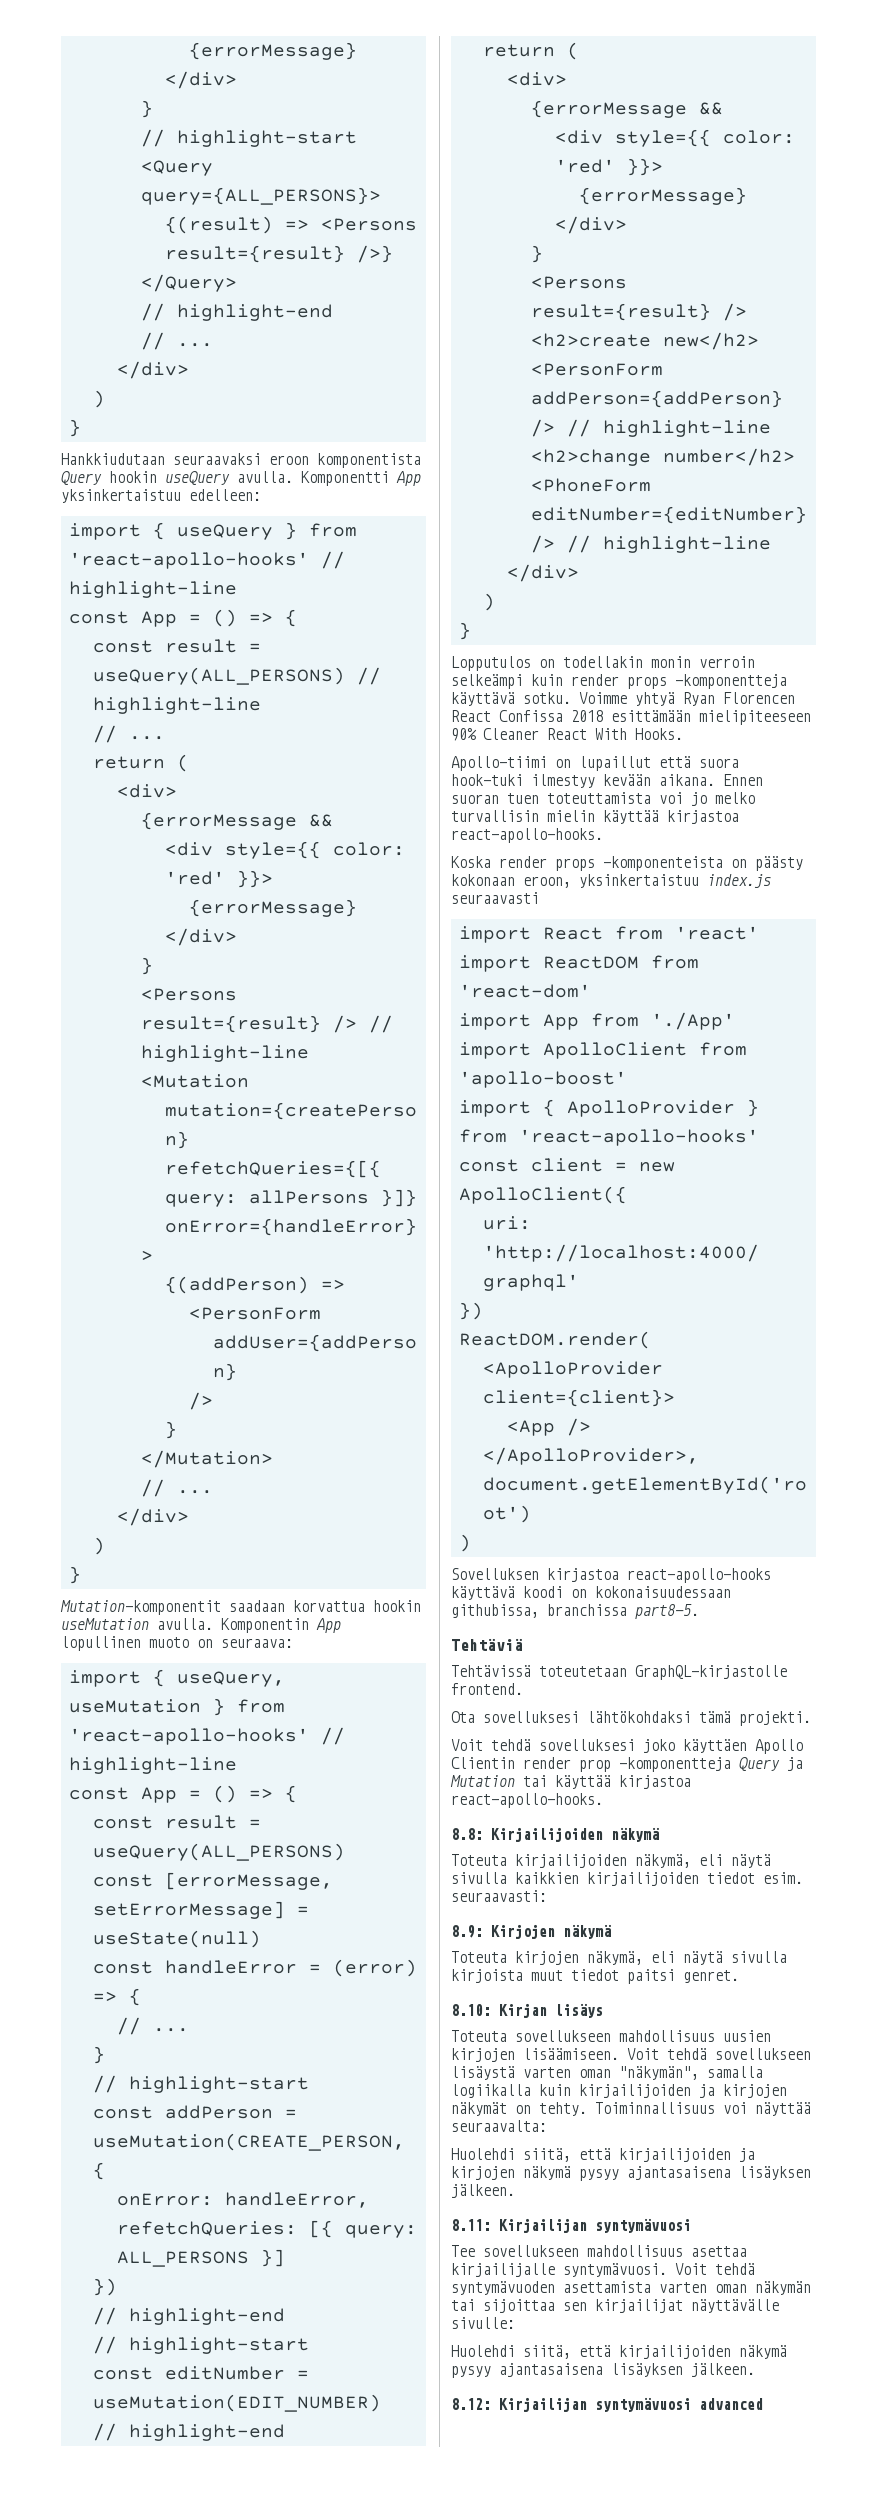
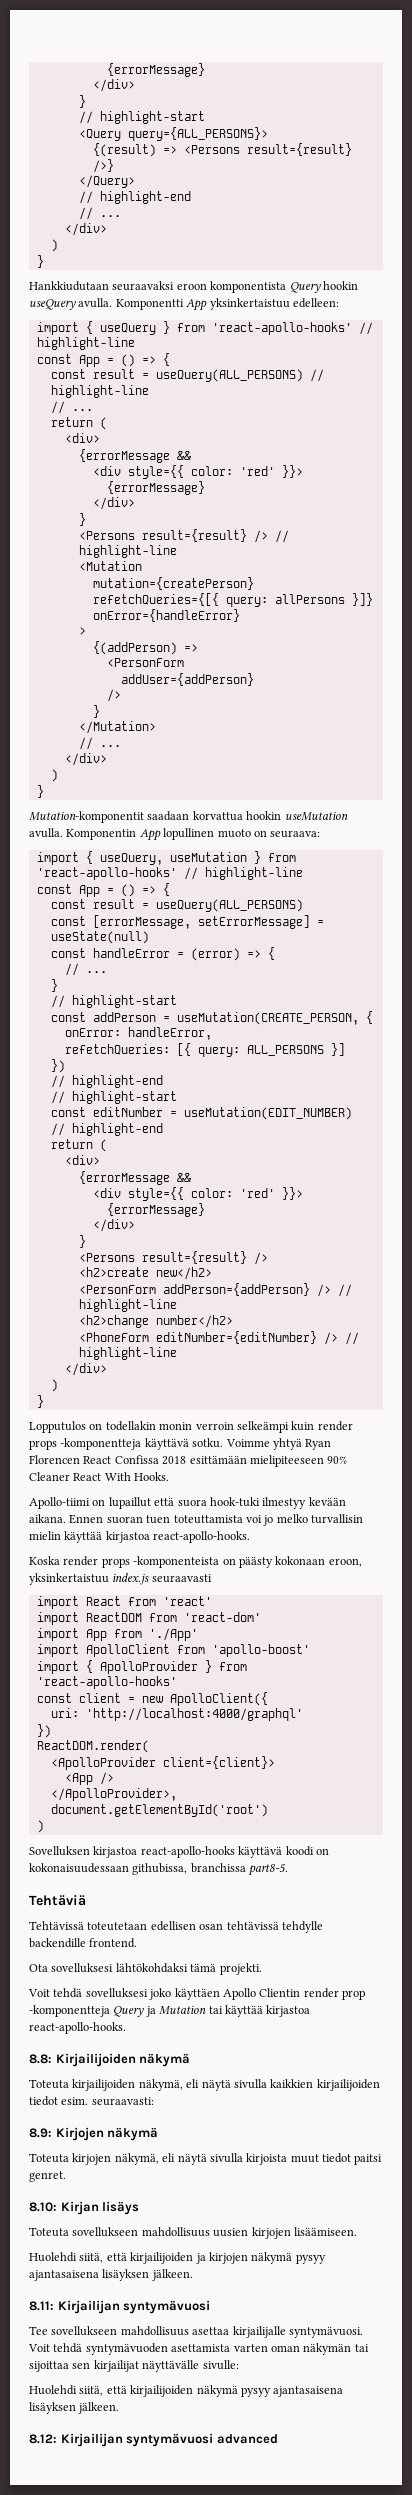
[635,1665,787,1680] GraphQL-kirjastolle -> [150,1921,323,1933] [29,1938,86,1948] edellisen osan tehtävissä tehdylle backendille
[627,2048,811,2060] [451,2066,763,2080] [451,2084,787,2098] [451,2102,811,2116] [451,2120,547,2132] Voit tehdä sovellukseen lisäystä varten oman "näkymän", samalla logiikalla kuin kirjailijoiden ja kirjojen näkymät on tehty. Toiminnallisuus voi näyttää seuraavalta: -> (357, 2231) none

